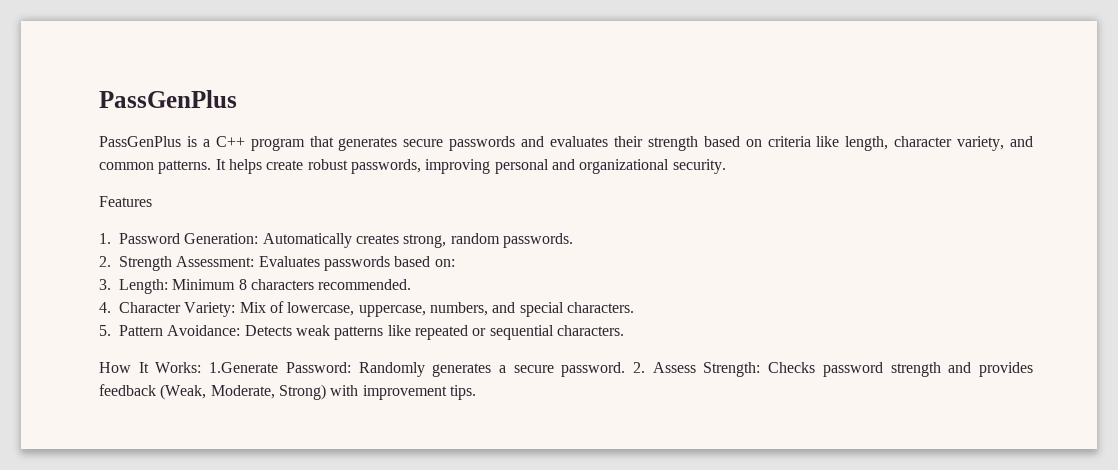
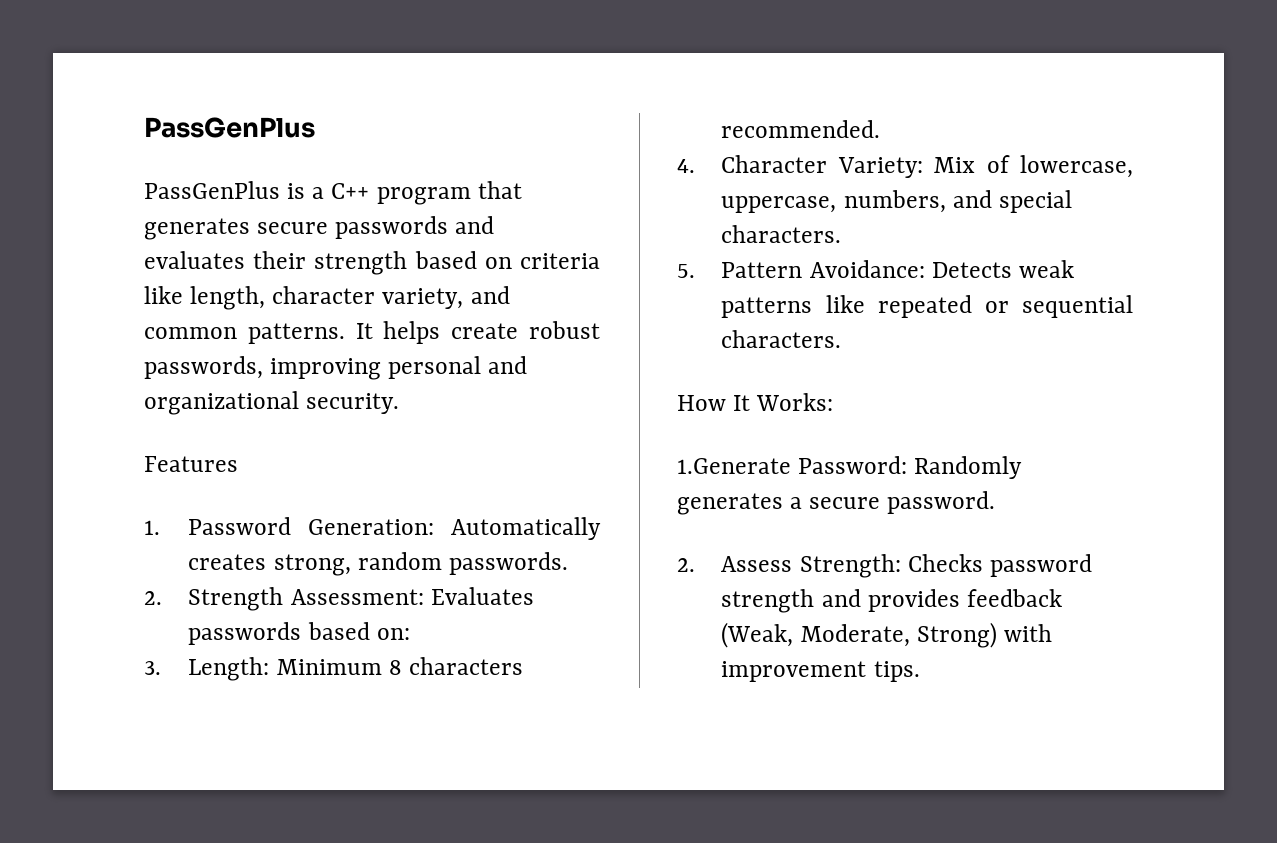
(202, 367) none -> (834, 402) //
(626, 369) none -> (996, 502) //

